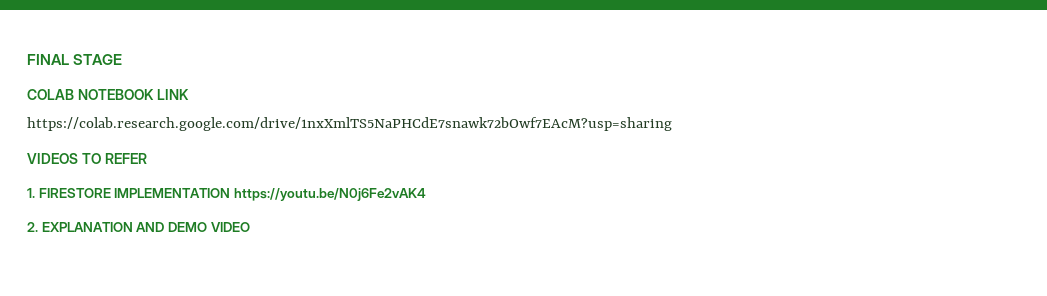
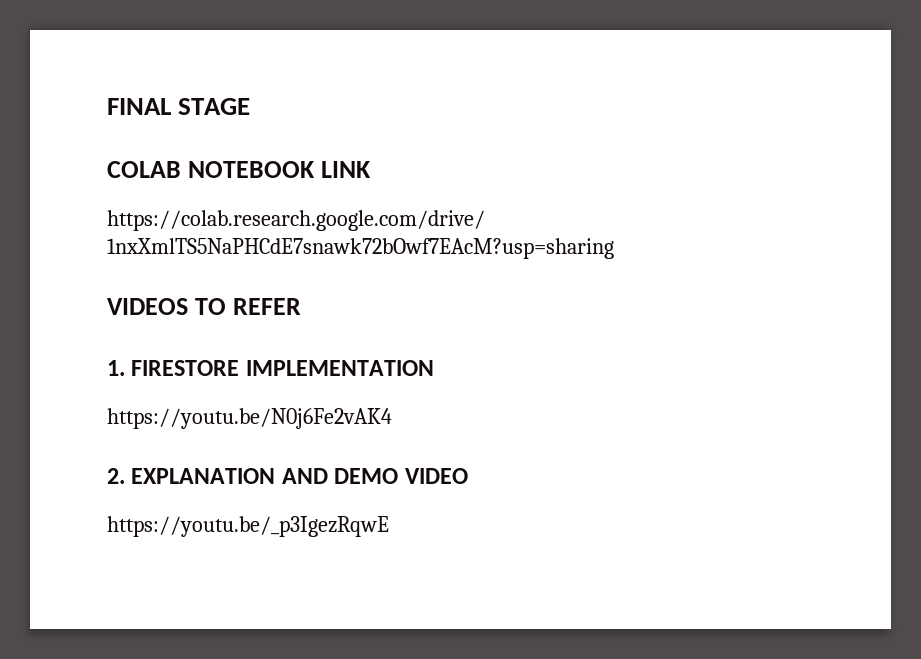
(231, 193) none -> (434, 368) //
(250, 227) none -> [107,516,389,537] // https://youtu.be/_p3IgezRqwE

